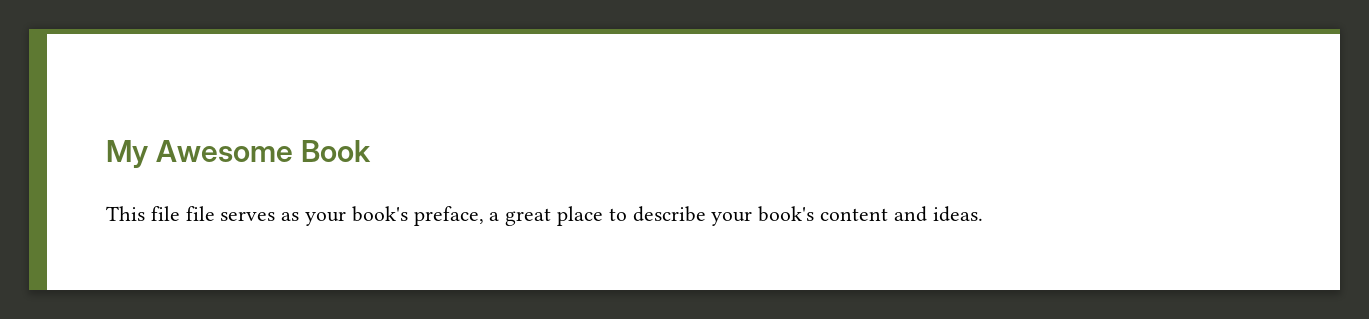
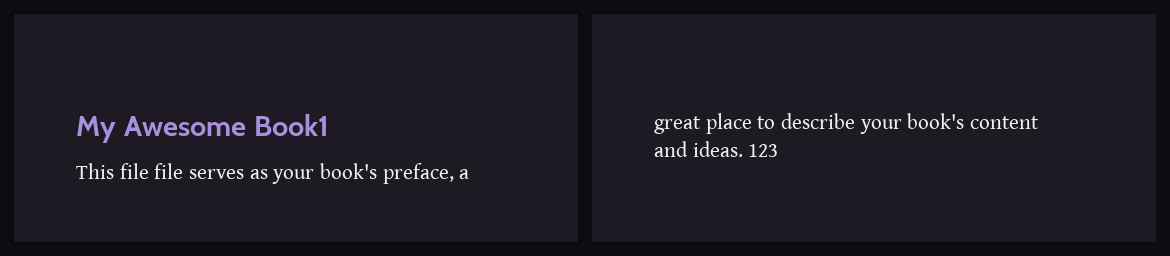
[301,140,372,162] Book -> [253,114,329,136] Book1
(983, 214) none -> [748,144,779,157] 123

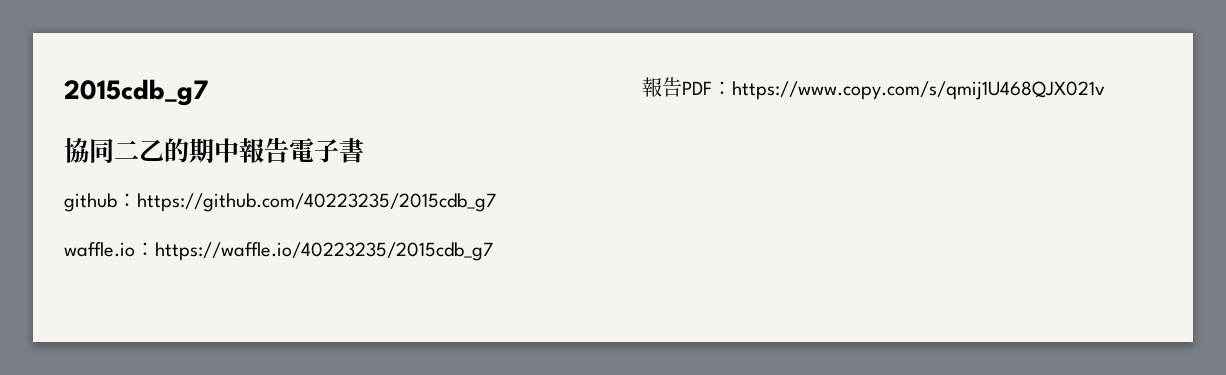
[76,114,329,143] [76,163,470,184] [654,113,1040,134] [654,141,779,157] My Awesome Book1 // This file file serves as your book's preface, a great place to describe your book's content and ideas. 123 -> [64,79,208,106] [64,137,364,163] [64,193,496,212] [64,242,493,261] [642,77,1105,100] 2015cdb_g7 // 協同二乙的期中報告電子書 // github：https://github.com/40223235/2015cdb_g7 // waffle.io：https://waffle.io/40223235/2015cdb_g7 // 報告PDF：https://www.copy.com/s/qmij1U468QJX021v

